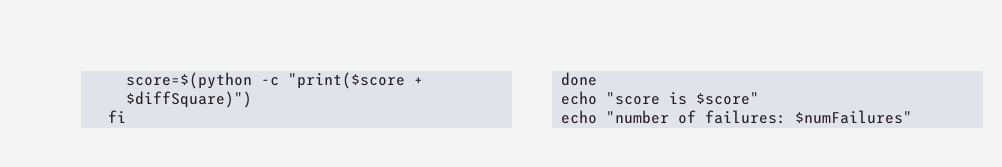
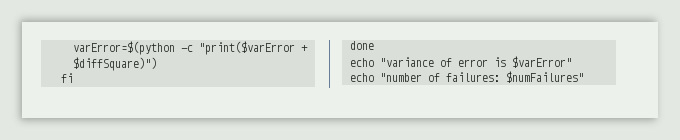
[126,72,405,89] score=$(python -c "print($score -> [72,41,295,55] varError=$(python -c "print($varError
[606,92,759,105] "score is $score" -> [379,56,572,68] "variance of error is $varError"

